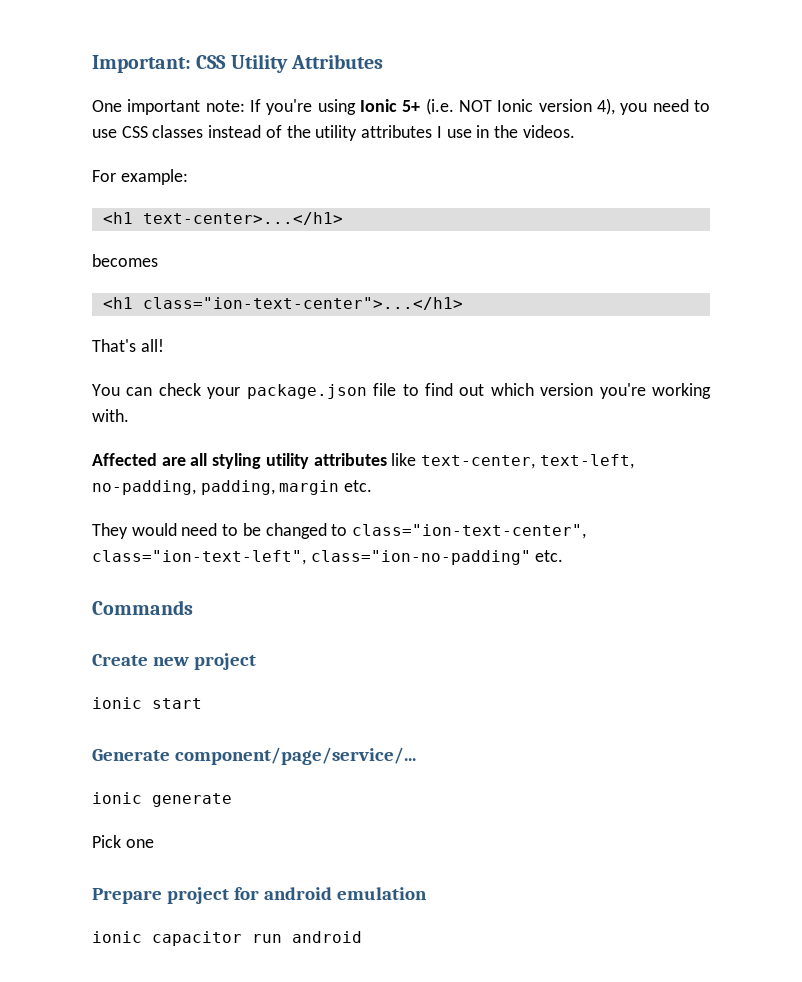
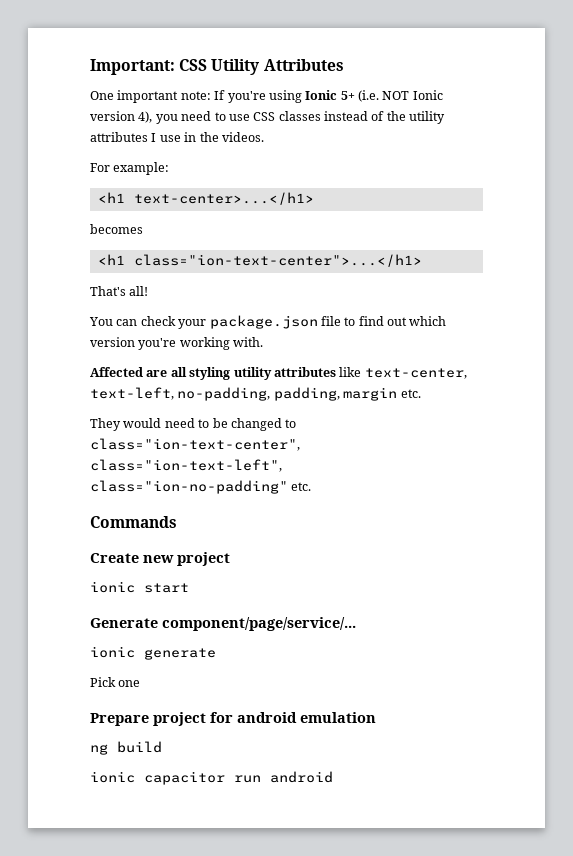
(427, 893) none -> [90,741,162,755] // ng build

